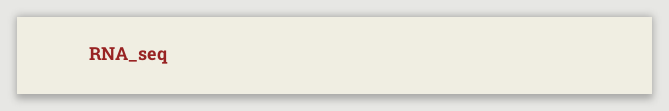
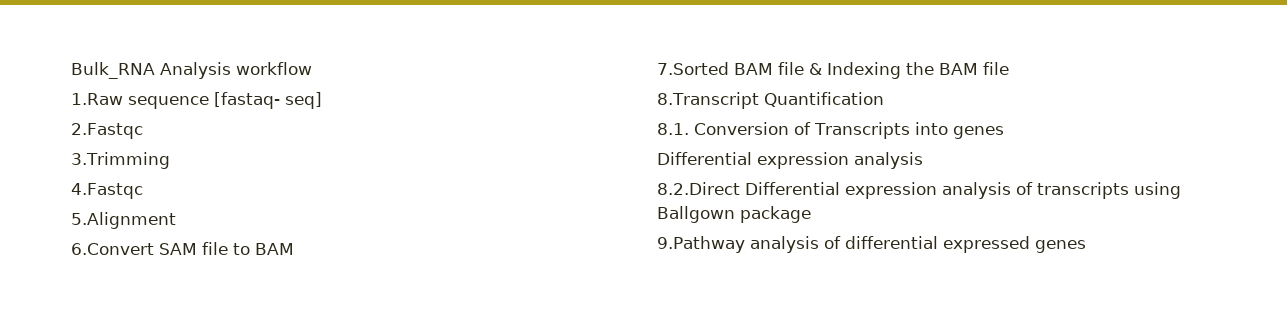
[89,47,168,64] RNA_seq -> [71,62,312,79] [71,92,322,109] [71,123,143,139] [71,152,170,169] [71,183,143,199] [71,212,176,229] [71,242,294,255] [657,62,1009,79] [657,92,884,109] [657,122,1004,139] [657,152,923,169] [657,182,1181,199] [657,206,811,223] [657,236,1086,253] Bulk_RNA Analysis workflow // 1.Raw sequence [fastaq- seq] // 2.Fastqc // 3.Trimming // 4.Fastqc // 5.Alignment // 6.Convert SAM file to BAM // 7.Sorted BAM file & Indexing the BAM file // 8.Transcript Quantification // 8.1. Conversion of Transcripts into genes // Differential expression analysis // 8.2.Direct Differential expression analysis of transcripts using Ballgown package // 9.Pathway analysis of differential expressed genes

